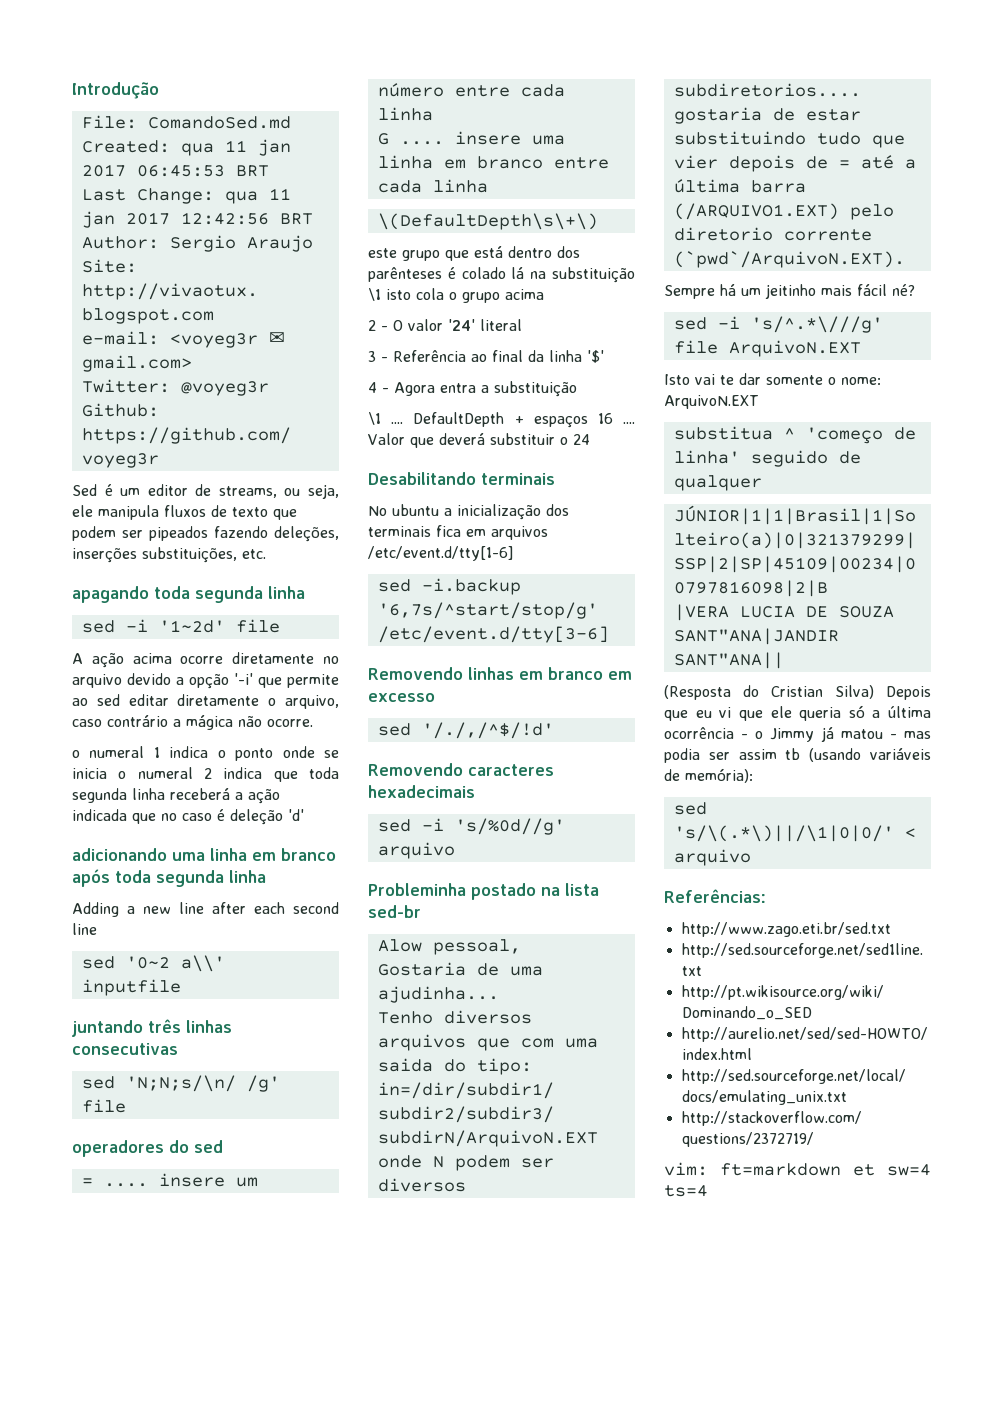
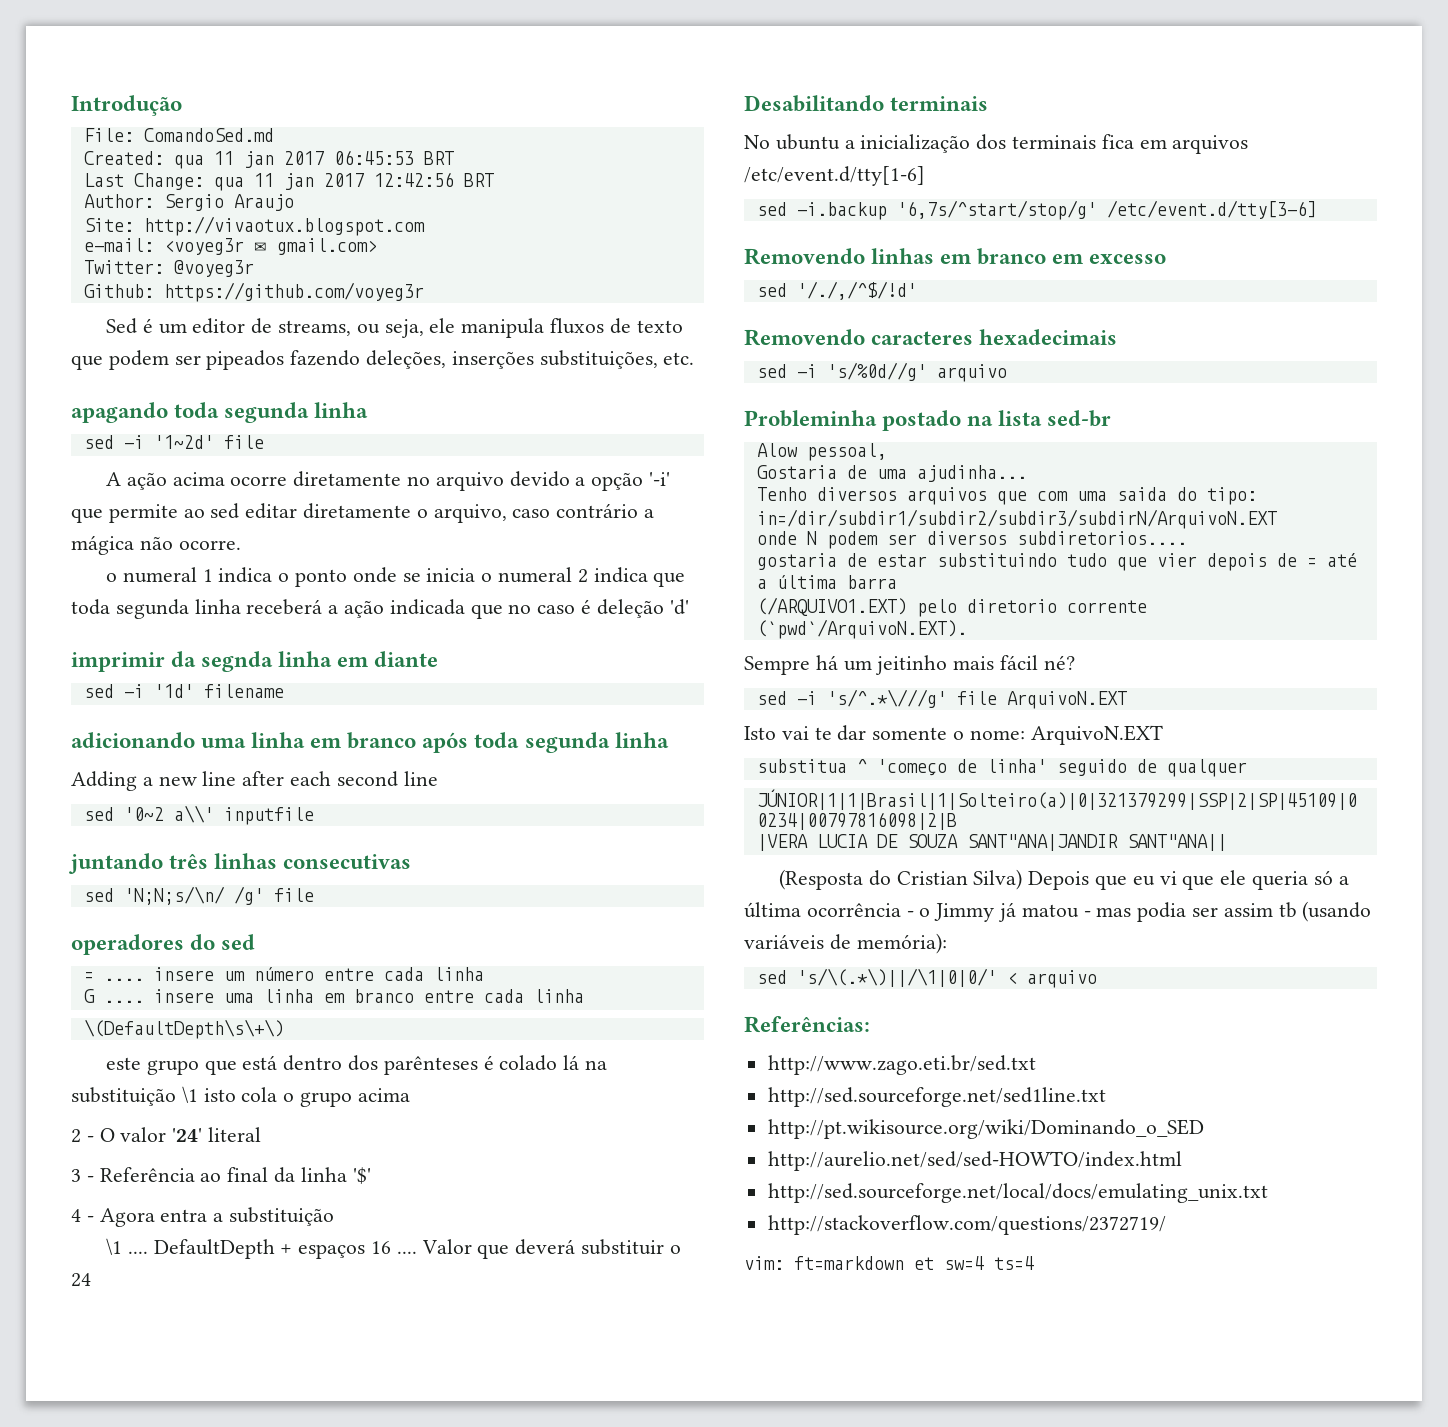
(304, 815) none -> [71,651,439,672] [83,684,284,698] // imprimir da segnda linha em diante // sed -i '1d' filename

